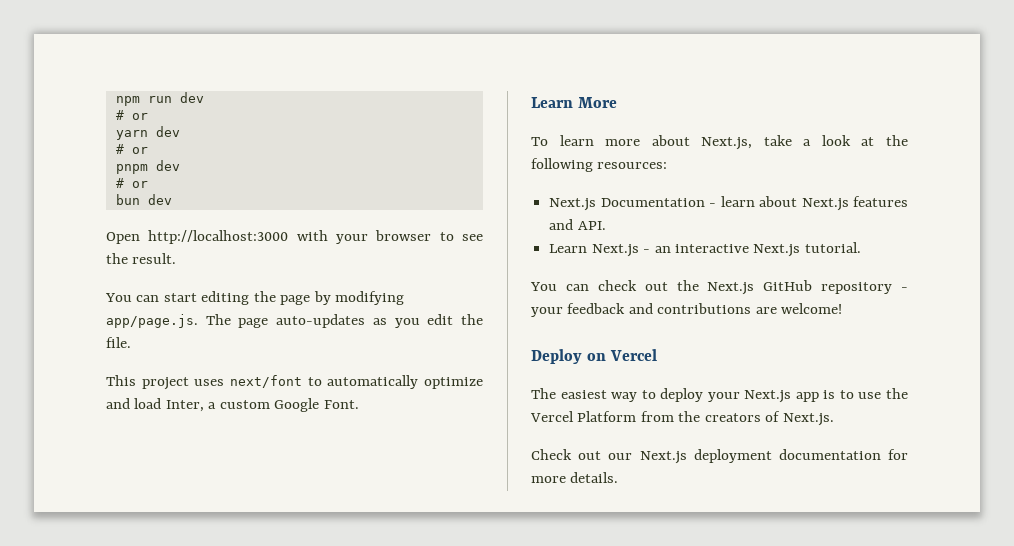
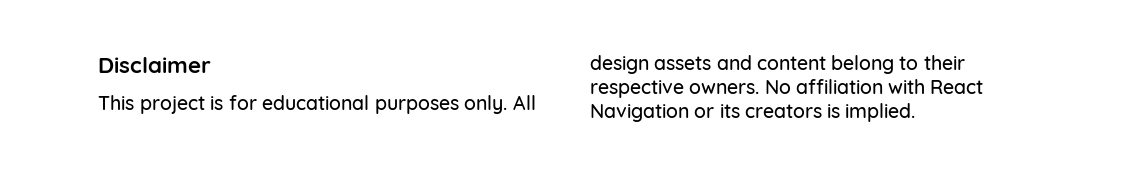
[115,92,204,106] [115,110,148,120] [115,126,180,140] [115,144,148,154] [115,160,180,174] [115,178,148,188] [115,194,172,205] [106,230,483,244] [106,253,177,264] [105,291,405,305] [106,314,483,328] [106,337,131,348] [106,375,483,390] [106,398,359,412] [531,97,617,108] [531,135,908,150] [531,158,668,172] [549,196,908,211] [549,219,606,230] [549,242,861,257] [530,280,908,295] [531,303,843,317] [531,349,657,364] [531,388,908,403] [530,411,834,426] [531,449,908,464] [531,472,619,483] npm run dev // # or // yarn dev // # or // pnpm dev // # or // bun dev // Open http://localhost:3000 with your browser to see the result. // You can start editing the page by modifying app/page.js. The page auto-updates as you edit the file. // This project uses next/font to automatically optimize and load Inter, a custom Google Font. // Learn More // To learn more about Next.js, take a look at the following resources: // Next.js Documentation - learn about Next.js features and API. // Learn Next.js - an interactive Next.js tutorial. // You can check out the Next.js GitHub repository - your feedback and contributions are welcome! // Deploy on Vercel // The easiest way to deploy your Next.js app is to use the Vercel Platform from the creators of Next.js. // Check out our Next.js deployment documentation for more details. -> [98,57,211,73] [98,95,536,114] [590,55,965,74] [590,79,984,98] [590,103,916,122] Disclaimer // This project is for educational purposes only. All design assets and content belong to their respective owners. No affiliation with React Navigation or its creators is implied.

